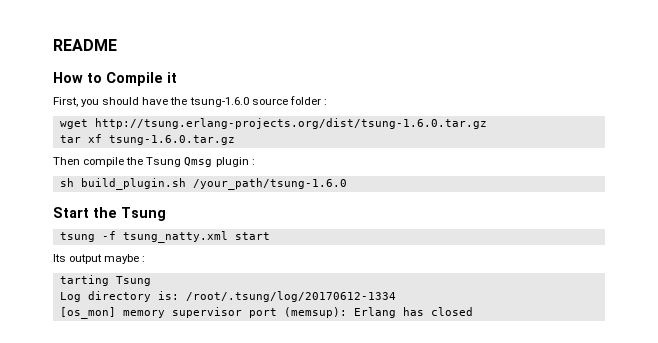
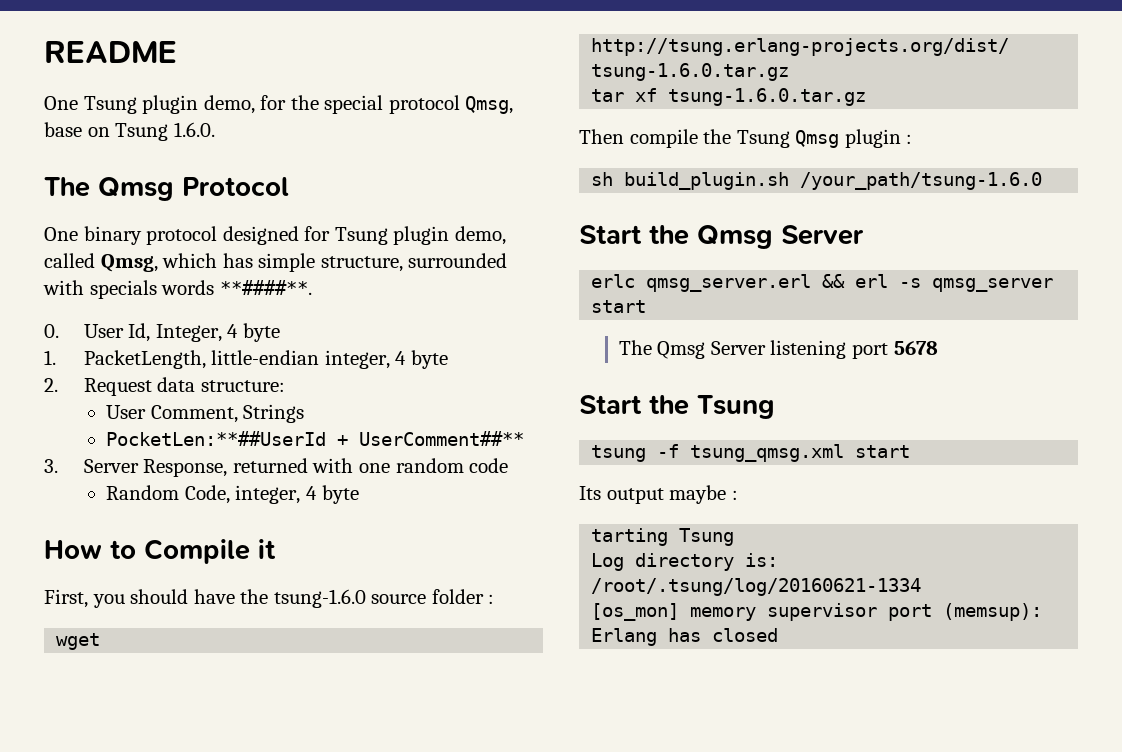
(117, 45) none -> [44,95,514,114] [44,122,215,141] [44,177,289,201] [44,226,506,245] [44,253,508,272] [43,280,312,299] [44,323,281,342] [44,350,449,369] [44,377,285,396] [106,404,305,423] [106,431,525,446] [44,458,509,477] [106,485,359,504] // One Tsung plugin demo, for the special protocol Qmsg, base on Tsung 1.6.0. // The Qmsg Protocol // One binary protocol designed for Tsung plugin demo, called Qmsg, which has simple structure, surrounded with specials words **####**. // 0. User Id, Integer, 4 byte // 1. PacketLength, little-endian integer, 4 byte // 2. Request data structure: // User Comment, Strings // PocketLen:**##UserId + UserComment##** // 3. Server Response, returned with one random code // Random Code, integer, 4 byte
(347, 184) none -> [579,225,864,249] [591,274,1054,292] [591,300,647,313] [618,340,938,359] // Start the Qmsg Server // erlc qmsg_server.erl && erl -s qmsg_server start // The Qmsg Server listening port 5678
[122,231,228,243] tsung_natty.xml -> [690,444,845,462] tsung_qmsg.xml
[185,291,396,302] /root/.tsung/log/20170612-1334 -> [591,578,922,596] /root/.tsung/log/20160621-1334

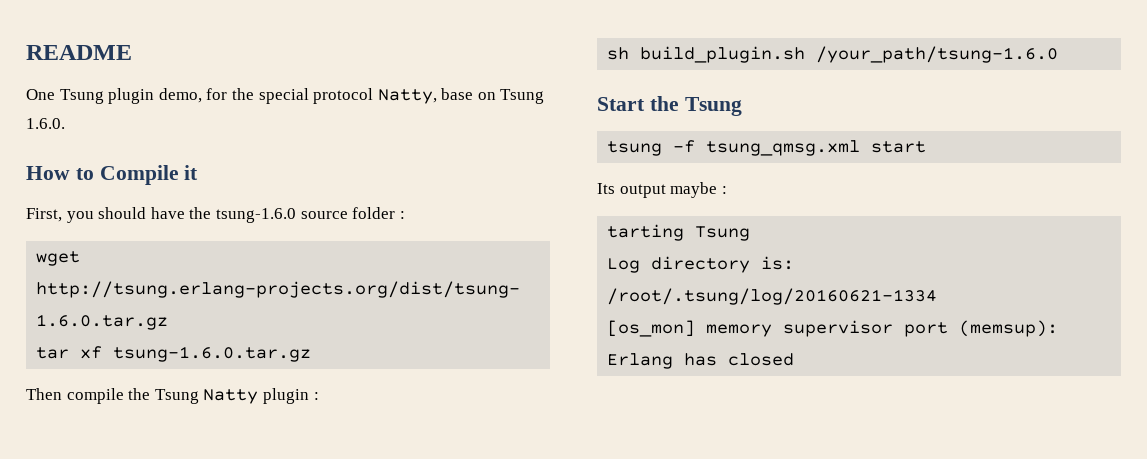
[465,96,514,114] Qmsg, -> [377,89,437,104] Natty,
[44,177,289,201] [44,226,506,245] [44,253,508,272] [43,280,312,299] [44,323,281,342] [44,350,449,369] [44,377,285,396] [106,404,305,423] [106,431,525,446] [44,458,509,477] [106,485,359,504] // The Qmsg Protocol // One binary protocol designed for Tsung plugin demo, called Qmsg, which has simple structure, surrounded with specials words **####**. // 0. User Id, Integer, 4 byte // 1. PacketLength, little-endian integer, 4 byte // 2. Request data structure: // User Comment, Strings // PocketLen:**##UserId + UserComment##** // 3. Server Response, returned with one random code // Random Code, integer, 4 byte -> (65, 123) none
[795,130,840,148] Qmsg -> [203,389,259,404] Natty
[579,225,864,249] [591,274,1054,292] [591,300,647,313] [618,340,938,359] // Start the Qmsg Server // erlc qmsg_server.erl && erl -s qmsg_server start // The Qmsg Server listening port 5678 -> (1059, 54) none

